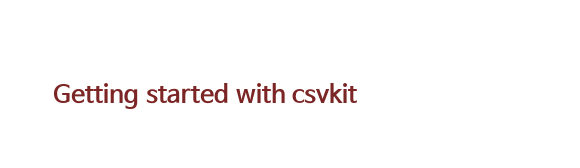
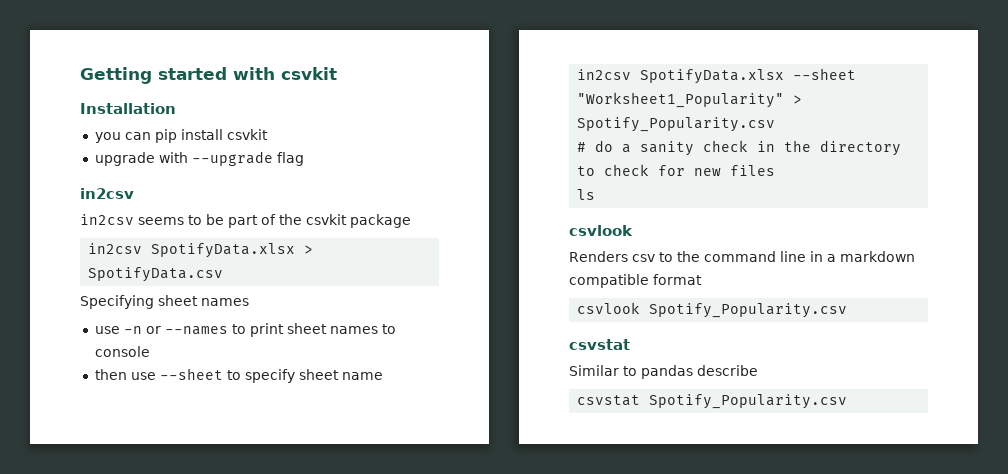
(358, 93) none -> [80,103,176,114] [94,129,268,143] [94,151,304,166] [80,188,134,199] [80,214,411,228] [88,243,314,258] [88,267,224,282] [80,295,249,309] [94,323,396,337] [94,346,150,357] [94,368,383,383] [577,68,857,84] [577,92,803,108] [577,117,776,132] [577,140,902,156] [577,164,776,176] [577,189,596,200] [569,225,633,236] [569,251,915,262] [569,274,702,288] [577,302,848,318] [569,339,630,350] [569,365,758,379] [577,394,848,409] // Installation // you can pip install csvkit // upgrade with --upgrade flag // in2csv // in2csv seems to be part of the csvkit package // in2csv SpotifyData.xlsx > SpotifyData.csv // Specifying sheet names // use -n or --names to print sheet names to console // then use --sheet to specify sheet name // in2csv SpotifyData.xlsx --sheet "Worksheet1_Popularity" > Spotify_Popularity.csv // # do a sanity check in the directory to check for new files // ls // csvlook // Renders csv to the command line in a markdown compatible format // csvlook Spotify_Popularity.csv // csvstat // Similar to pandas describe // csvstat Spotify_Popularity.csv

